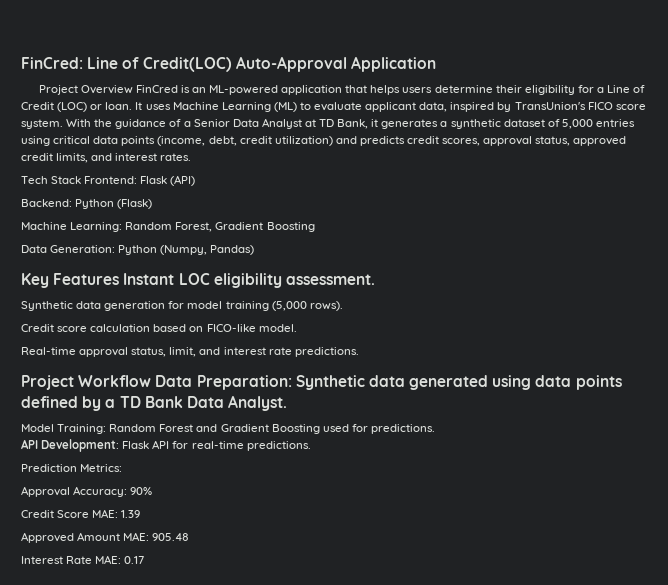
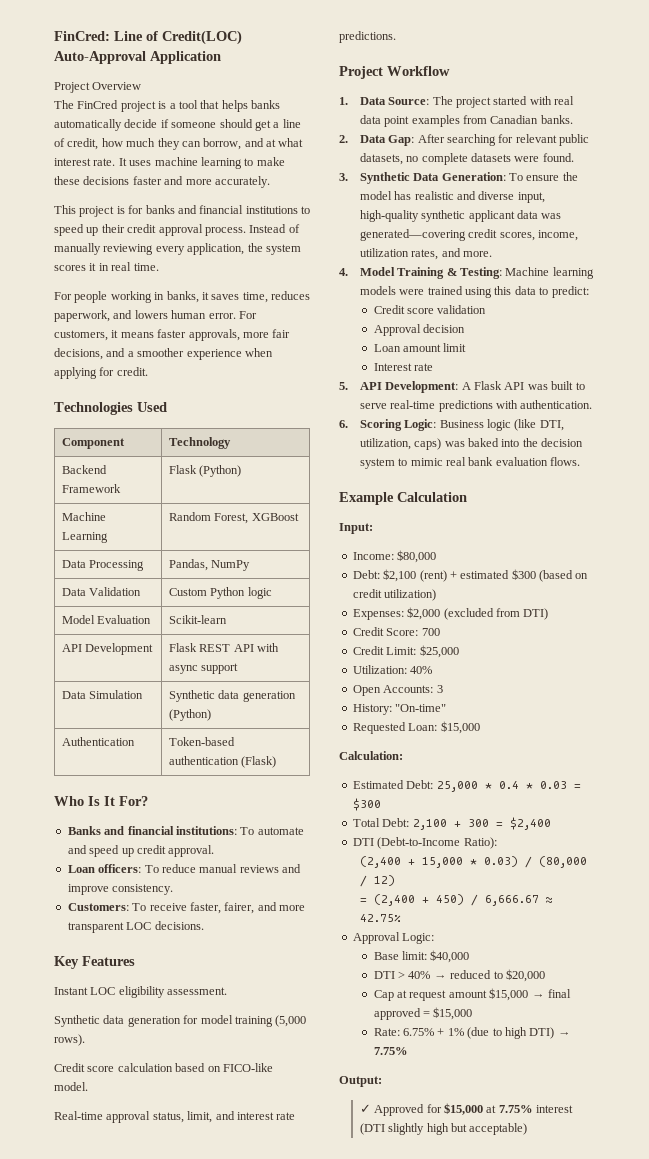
[135,85,646,95] [21,102,646,112] [21,118,635,129] [21,136,627,146] [21,153,192,163] [21,175,196,186] [21,199,153,209] [21,222,315,232] [21,245,255,255] FinCred is an ML-powered application that helps users determine their eligibility for a Line of Credit (LOC) or loan. It uses Machine Learning (ML) to evaluate applicant data, inspired by TransUnion's FICO score system. With the guidance of a Senior Data Analyst at TD Bank, it generates a synthetic dataset of 5,000 entries using critical data points (income, debt, credit utilization) and predicts credit scores, approval status, approved credit limits, and interest rates. // Tech Stack Frontend: Flask (API) // Backend: Python (Flask) // Machine Learning: Random Forest, Gradient Boosting // Data Generation: Python (Numpy, Pandas) -> [54,100,280,112] [54,119,301,131] [54,138,304,150] [54,157,285,169] [54,176,270,188] [54,205,310,217] [54,224,300,236] [54,243,301,255] [54,262,159,271] [54,291,310,303] [54,310,257,322] [54,329,291,341] [54,348,273,360] [54,367,148,379] [54,402,167,415] [62,438,126,449] [169,437,232,449] [62,465,108,474] [62,484,122,493] [169,465,242,477] [62,512,107,521] [62,532,109,543] [169,512,299,524] [62,560,145,571] [169,559,251,571] [62,587,142,596] [169,587,272,599] [62,615,152,624] [169,615,228,624] [62,643,154,655] [169,643,280,652] [169,663,239,674] [62,690,144,699] [169,690,296,702] [169,709,212,721] [62,737,136,746] [169,737,236,746] [169,756,277,768] [54,796,148,806] [67,826,304,835] [67,845,215,857] [67,864,301,873] [67,884,174,895] [67,902,305,914] [67,921,204,933] // The FinCred project is a tool that helps banks automatically decide if someone should get a line of credit, how much they can borrow, and at what interest rate. It uses machine learning to make these decisions faster and more accurately. // This project is for banks and financial institutions to speed up their credit approval process. Instead of manually reviewing every application, the system scores it in real time. // For people working in banks, it saves time, reduces paperwork, and lowers human error. For customers, it means faster approvals, more fair decisions, and a smoother experience when applying for credit. // Technologies Used // Component | Technology // Backend Framework | Flask (Python) // Machine Learning | Random Forest, XGBoost // Data Processing | Pandas, NumPy // Data Validation | Custom Python logic // Model Evaluation | Scikit-learn // API Development | Flask REST API with async support // Data Simulation | Synthetic data generation (Python) // Authentication | Token-based authentication (Flask) // Who Is It For? // Banks and financial institutions: To automate and speed up credit approval. // Loan officers: To reduce manual reviews and improve consistency. // Customers: To receive faster, fairer, and more transparent LOC decisions.
(120, 279) none -> (135, 961) //
[155,375,622,390] [21,395,288,411] [21,424,435,434] Data Preparation: Synthetic data generated using data points defined by a TD Bank Data Analyst. // Model Training: Random Forest and Gradient Boosting used for predictions. // -> [339,96,575,108] [359,115,573,127] [339,134,590,146] [359,153,574,165] [339,172,578,184] [359,191,545,203] [359,210,562,222] [359,229,579,241] [359,248,493,260] [339,267,594,279] [359,286,589,298] [373,305,487,314] [373,324,466,336] [373,343,467,352] [373,363,434,371] [339,382,348,390] // 1. Data Source: The project started with real data point examples from Canadian banks. // 2. Data Gap: After searching for relevant public datasets, no complete datasets were found. // 3. Synthetic Data Generation: To ensure the model has realistic and diverse input, high-quality synthetic applicant data was generated—covering credit scores, income, utilization rates, and more. // 4. Model Training & Testing: Machine learning models were trained using this data to predict: // Credit score validation // Approval decision // Loan amount limit // Interest rate // 5.
(120, 445) none -> [461,382,471,390] A
[172,441,311,451] [21,464,123,472] [21,486,153,497] [21,509,141,518] [21,532,190,543] [21,555,145,564] for real-time predictions. // Prediction Metrics: // Approval Accuracy: 90% // Credit Score MAE: 1.39 // Approved Amount MAE: 905.48 // Interest Rate MAE: 0.17 -> [527,381,585,390] [359,400,593,412] [339,419,564,431] [359,438,584,450] [359,457,581,469] [339,492,467,505] [339,523,373,534] [352,550,437,563] [352,569,589,582] [352,589,437,601] [352,607,549,620] [352,627,440,636] [352,645,459,658] [352,665,433,674] [352,685,443,696] [352,704,447,715] [352,721,480,734] [339,751,403,760] [352,780,581,792] [352,798,381,811] [352,817,551,830] [352,837,497,849] [359,856,587,868] [359,875,395,887] [359,894,553,906] [359,914,401,922] [352,932,435,944] [373,950,470,963] [373,969,545,982] [373,988,571,1001] [373,1007,473,1020] [373,1027,571,1039] [373,1047,408,1055] [339,1076,382,1087] [359,1103,574,1116] [359,1123,528,1135] was built to serve real-time predictions with authentication. // 6. Scoring Logic: Business logic (like DTI, utilization, caps) was baked into the decision system to mimic real bank evaluation flows. // Example Calculation // Input: // Income: $80,000 // Debt: $2,100 (rent) + estimated $300 (based on credit utilization) // Expenses: $2,000 (excluded from DTI) // Credit Score: 700 // Credit Limit: $25,000 // Utilization: 40% // Open Accounts: 3 // History: "On-time" // Requested Loan: $15,000 // Calculation: // Estimated Debt: 25,000 * 0.4 * 0.03 = $300 // Total Debt: 2,100 + 300 = $2,400 // DTI (Debt-to-Income Ratio): // (2,400 + 15,000 * 0.03) / (80,000 / 12) // = (2,400 + 450) / 6,666.67 ≈ 42.75% // Approval Logic: // Base limit: $40,000 // DTI > 40% → reduced to $20,000 // Cap at request amount $15,000 → final approved = $15,000 // Rate: 6.75% + 1% (due to high DTI) → 7.75% // Output: // ✓ Approved for $15,000 at 7.75% interest (DTI slightly high but acceptable)

